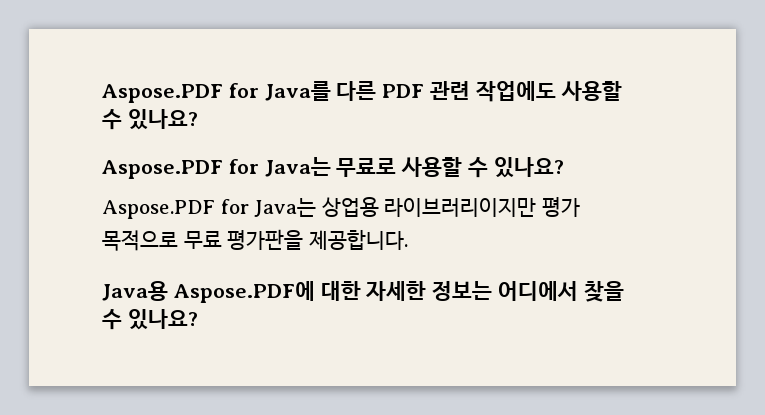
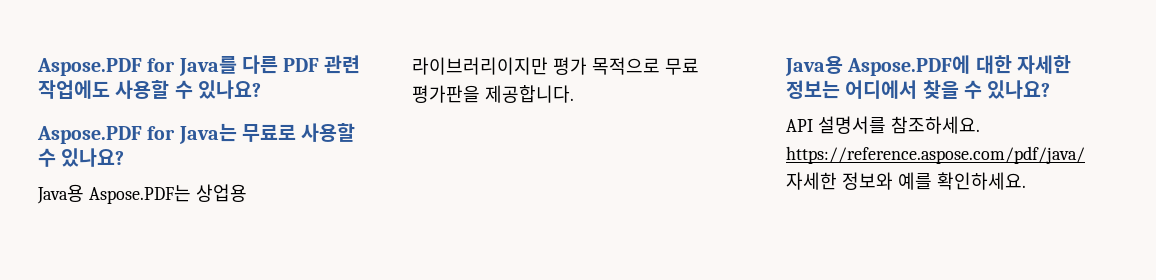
[102,198,317,219] Aspose.PDF for Java는 -> [37,184,191,204] Java용 Aspose.PDF는
(198, 319) none -> [786,116,980,134] [786,146,1085,164] [786,172,1026,190] // API 설명서를 참조하세요. https://reference.aspose.com/pdf/java/ 자세한 정보와 예를 확인하세요.

